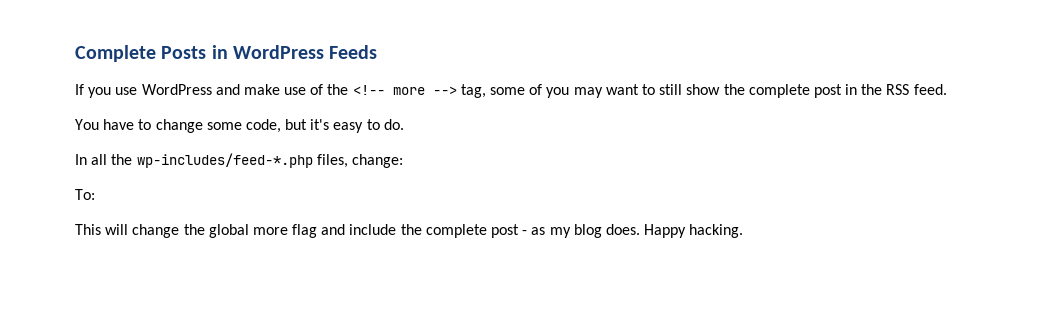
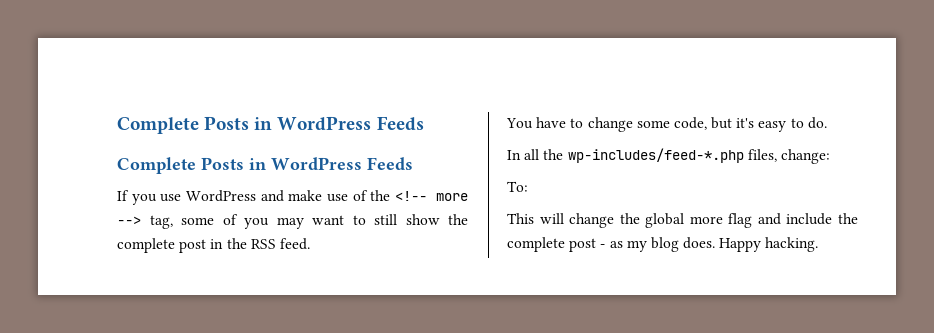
[75,45,378,62] Complete Posts in WordPress Feeds -> [117,116,424,134] [117,157,413,174] Complete Posts in WordPress Feeds // Complete Posts in WordPress Feeds

